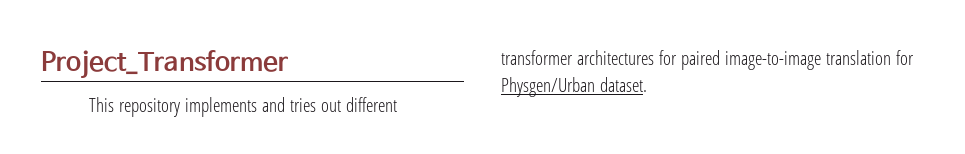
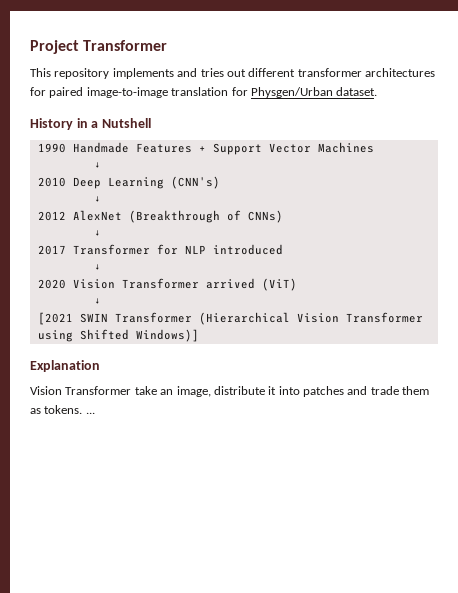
[41,50,288,79] Project_Transformer -> [30,40,168,54] Project Transformer
(647, 84) none -> [30,118,151,130] [37,142,374,155] [93,162,101,169] [37,176,220,189] [93,196,101,203] [37,210,283,223] [93,230,101,237] [37,244,283,255] [93,264,101,271] [37,278,297,291] [93,298,101,305] [37,312,423,325] [37,329,199,342] [30,360,100,372] [30,386,430,397] [30,405,95,414] // History in a Nutshell // 1990 Handmade Features + Support Vector Machines // ↓ // 2010 Deep Learning (CNN's) // ↓ // 2012 AlexNet (Breakthrough of CNNs) // ↓ // 2017 Transformer for NLP introduced // ↓ // 2020 Vision Transformer arrived (ViT) // ↓ // [2021 SWIN Transformer (Hierarchical Vision Transformer using Shifted Windows)] // Explanation // Vision Transformer take an image, distribute it into patches and trade them as tokens. ...

